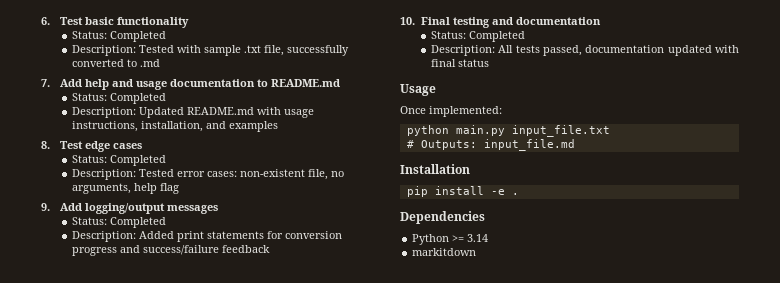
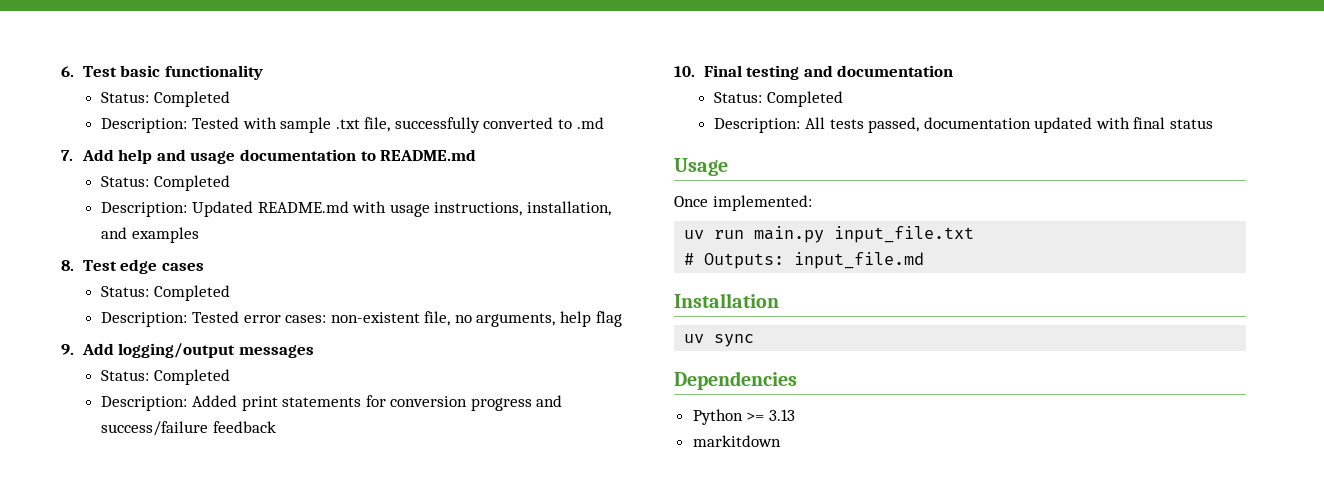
[406,125,449,136] python -> [684,230,745,239] uv run
[406,186,519,197] pip install -e . -> [684,334,755,347] uv sync
[467,234,489,242] 3.14 -> [768,409,795,421] 3.13

